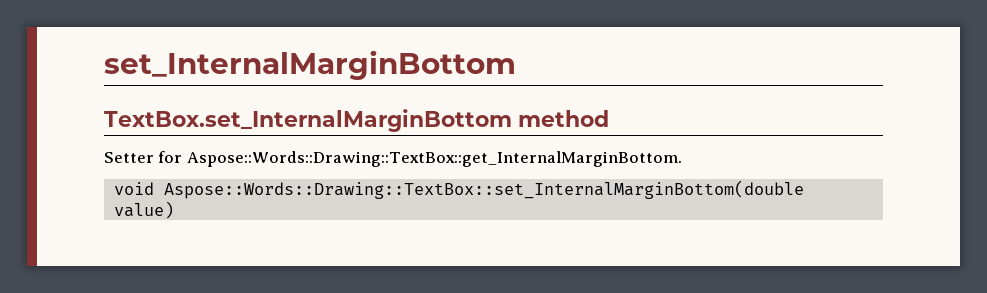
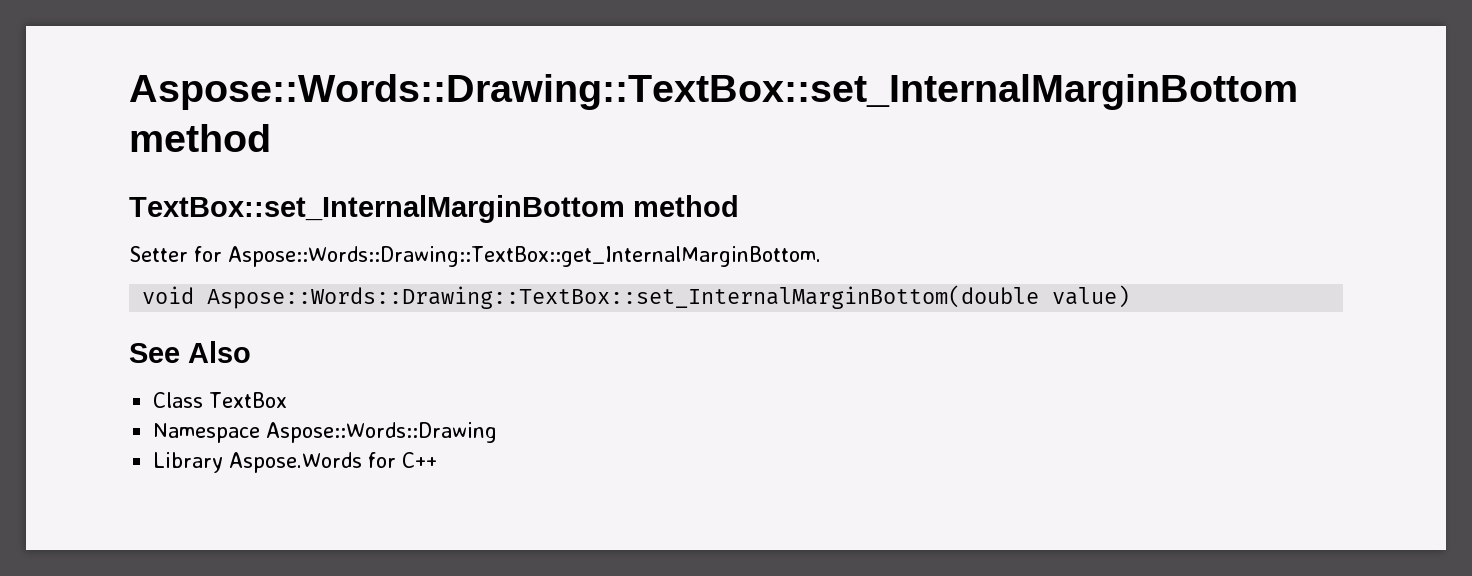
[104,50,516,80] [104,109,512,132] set_InternalMarginBottom // TextBox.set_InternalMarginBottom -> [129,74,1298,110] [129,124,271,152] [129,195,625,223] Aspose::Words::Drawing::TextBox::set_InternalMarginBottom method // TextBox::set_InternalMarginBottom
(174, 210) none -> [129,341,251,363] [153,392,288,408] [153,422,498,443] [153,452,438,473] // See Also // Class TextBox // Namespace Aspose::Words::Drawing // Library Aspose.Words for C++

